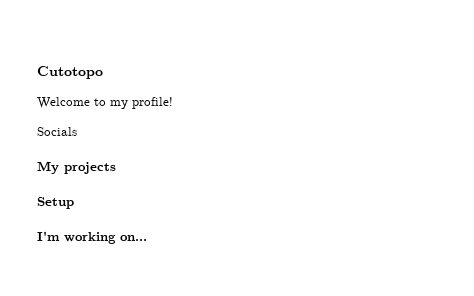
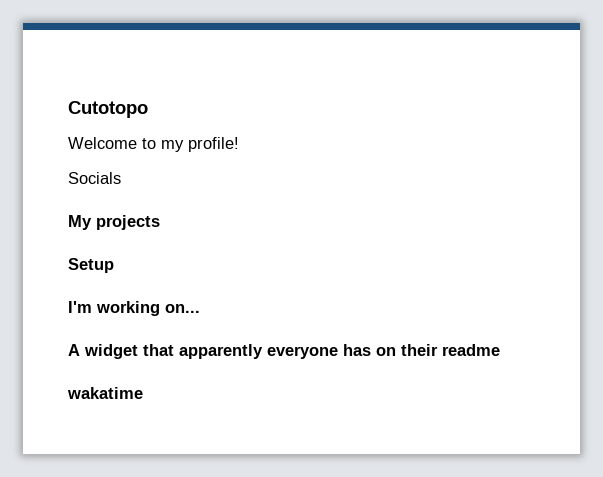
(147, 238) none -> [68,344,500,359] [67,387,143,399] // A widget that apparently everyone has on their readme // wakatime

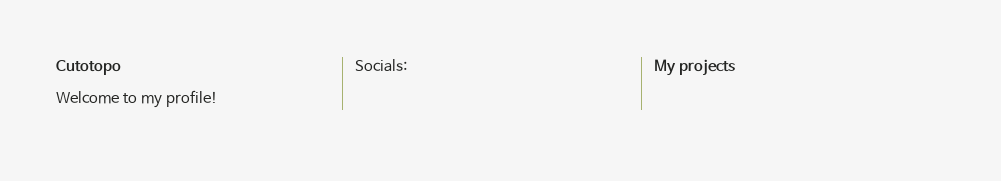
[68,172,121,184] Socials -> [355,59,407,72] Socials:
[68,258,114,273] [68,301,200,316] [68,344,500,359] [67,387,143,399] // Setup // I'm working on... // A widget that apparently everyone has on their readme // wakatime -> (735, 67) none

